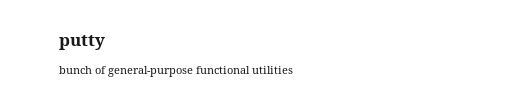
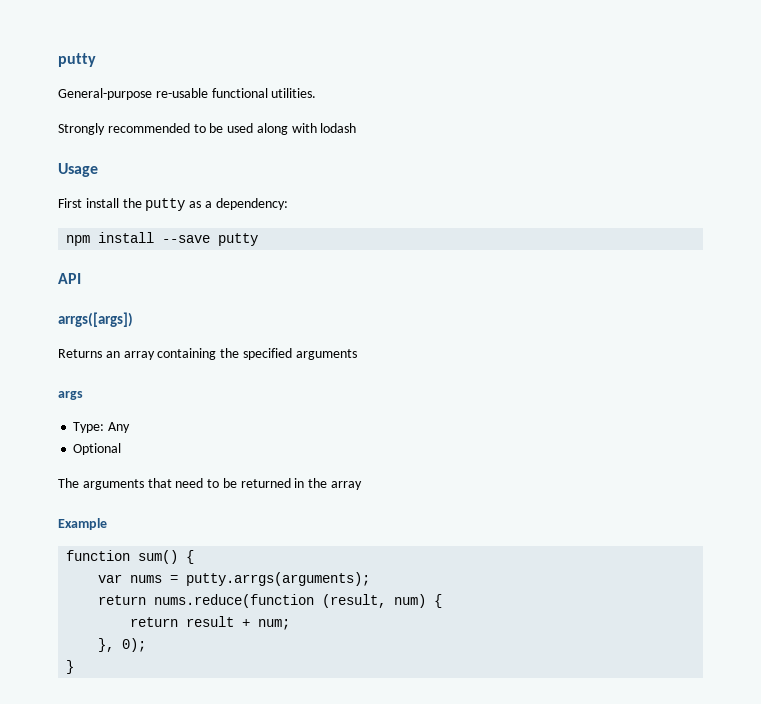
[59,35,105,50] [59,66,293,77] putty // bunch of general-purpose functional utilities -> [58,53,96,67] [58,88,317,100] [58,123,357,135] [58,163,98,177] [58,198,288,211] [66,232,259,246] [58,273,81,284] [58,312,133,327] [58,348,357,360] [58,391,83,400] [73,422,131,433] [73,443,122,455] [58,478,363,490] [58,518,107,530] [66,550,195,564] [98,572,371,586] [98,594,443,608] [130,616,291,630] [98,638,147,652] [66,660,75,674] putty // General-purpose re-usable functional utilities. // Strongly recommended to be used along with lodash // Usage // First install the putty as a dependency: // npm install --save putty // API // arrgs([args]) // Returns an array containing the specified arguments // args // Type: Any // Optional // The arguments that need to be returned in the array // Example // function sum() { // var nums = putty.arrgs(arguments); // return nums.reduce(function (result, num) { // return result + num; // }, 0); // }

